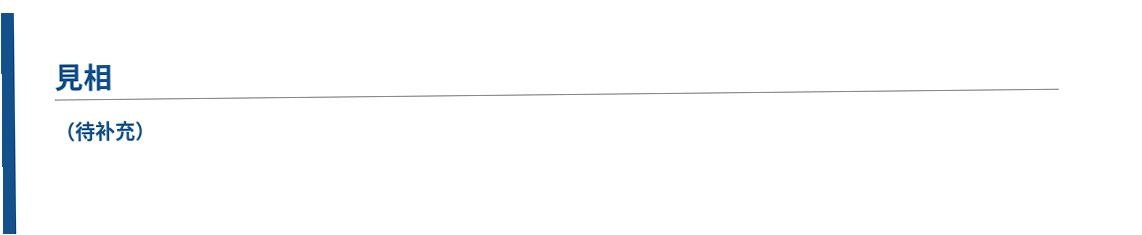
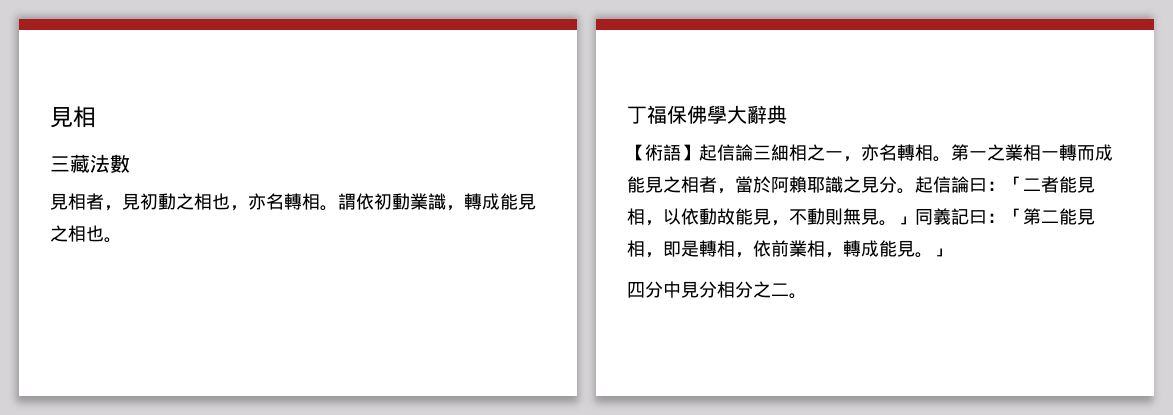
[55,120,156,142] （待补充） -> [50,154,130,173] [50,193,536,211] [50,225,122,243] [627,105,787,124] [627,144,1113,162] [627,176,1095,194] [627,208,1095,226] [627,240,951,258] [627,281,807,299] 三藏法數 // 見相者，見初動之相也，亦名轉相。謂依初動業識，轉成能見之相也。 // 丁福保佛學大辭典 // 【術語】起信論三細相之一，亦名轉相。第一之業相一轉而成能見之相者，當於阿賴耶識之見分。起信論曰：「二者能見相，以依動故能見，不動則無見。」同義記曰：「第二能見相，即是轉相，依前業相，轉成能見。」 // 四分中見分相分之二。

